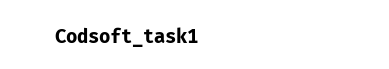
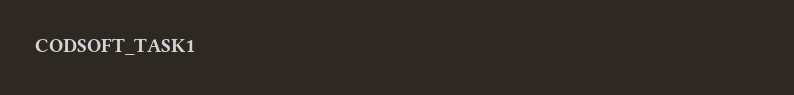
[55,27,198,47] Codsoft_task1 -> [35,38,195,55] CODSOFT_TASK1

